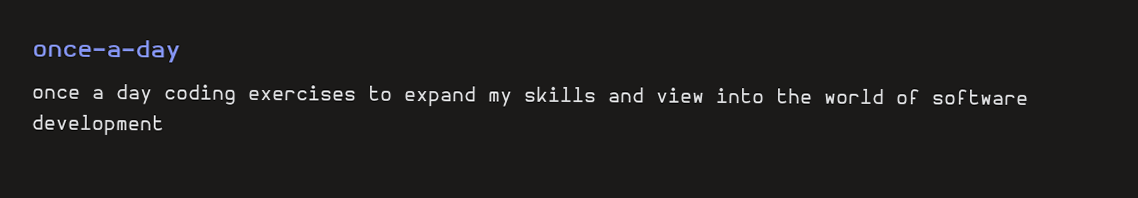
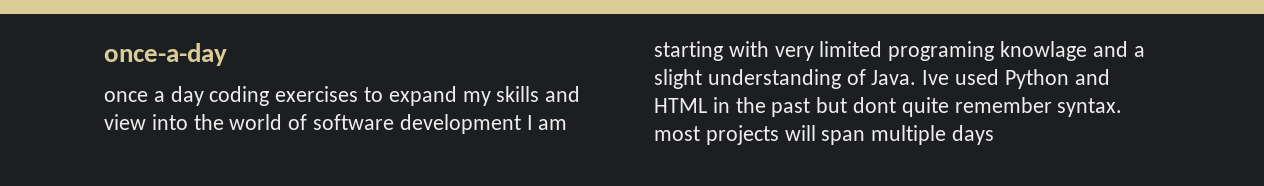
(164, 125) none -> [526,115,568,130] [654,41,1145,61] [654,69,1110,89] [654,97,1123,117] [654,125,995,145] I am starting with very limited programing knowlage and a slight understanding of Java. Ive used Python and HTML in the past but dont quite remember syntax. most projects will span multiple days

